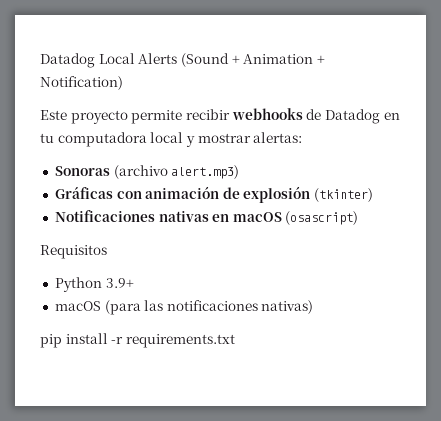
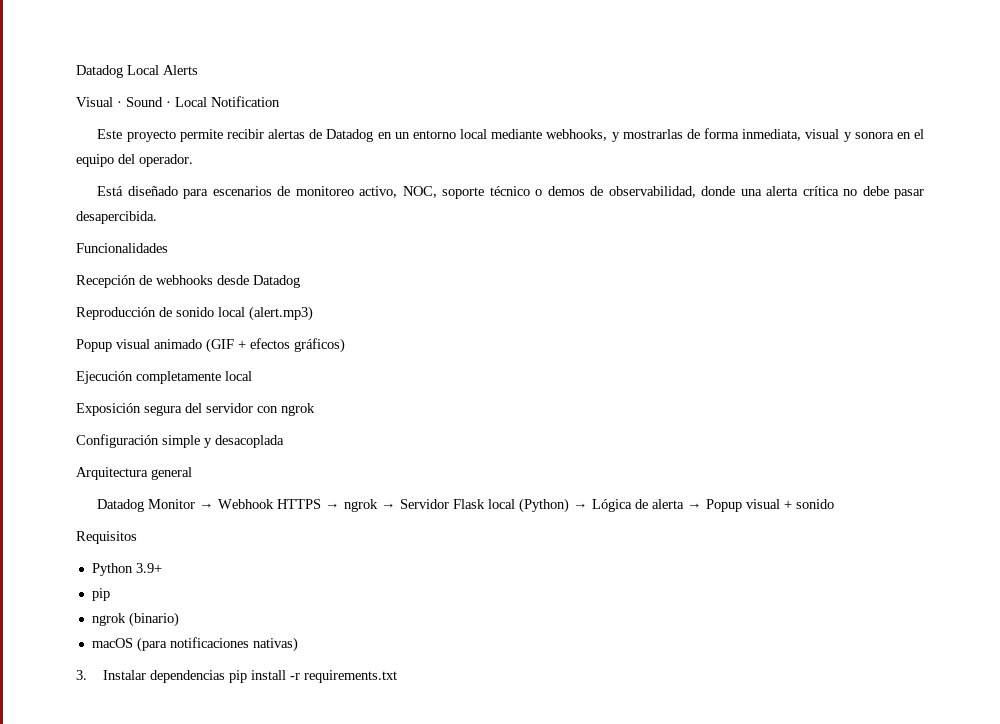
[180,53,325,67] [40,76,123,90] (Sound + Animation + Notification) -> [76,96,280,107] // Visual · Sound · Local Notification
[231,108,303,120] webhooks -> [268,129,306,139] alertas
[40,132,303,147] [54,165,240,179] [54,186,374,203] [54,210,359,225] tu computadora local y mostrar alertas: // Sonoras (archivo alert.mp3) // Gráficas con animación de explosión (tkinter) // Notificaciones nativas en macOS (osascript) -> [394,128,924,142] [76,154,193,167] [97,186,925,199] [76,211,157,224] [76,243,168,253] [76,275,300,288] [76,306,313,321] [76,338,345,353] [76,371,252,384] [76,403,315,416] [76,434,284,448] [76,467,192,480] [97,498,835,513] un entorno local mediante webhooks, y mostrarlas de forma inmediata, visual y sonora en el equipo del operador. // Está diseñado para escenarios de monitoreo activo, NOC, soporte técnico o demos de observabilidad, donde una alerta crítica no debe pasar desapercibida. // Funcionalidades // Recepción de webhooks desde Datadog // Reproducción de sonido local (alert.mp3) // Popup visual animado (GIF + efectos gráficos) // Ejecución completamente local // Exposición segura del servidor con ngrok // Configuración simple y desacoplada // Arquitectura general // Datadog Monitor → Webhook HTTPS → ngrok → Servidor Flask local (Python) → Lógica de alerta → Popup visual + sonido
(134, 283) none -> [91,588,110,601] [91,612,179,627] // pip // ngrok (binario)
[144,300,164,311] las -> (167, 644) none
(314, 307) none -> [76,670,226,683] 3. Instalar dependencias

